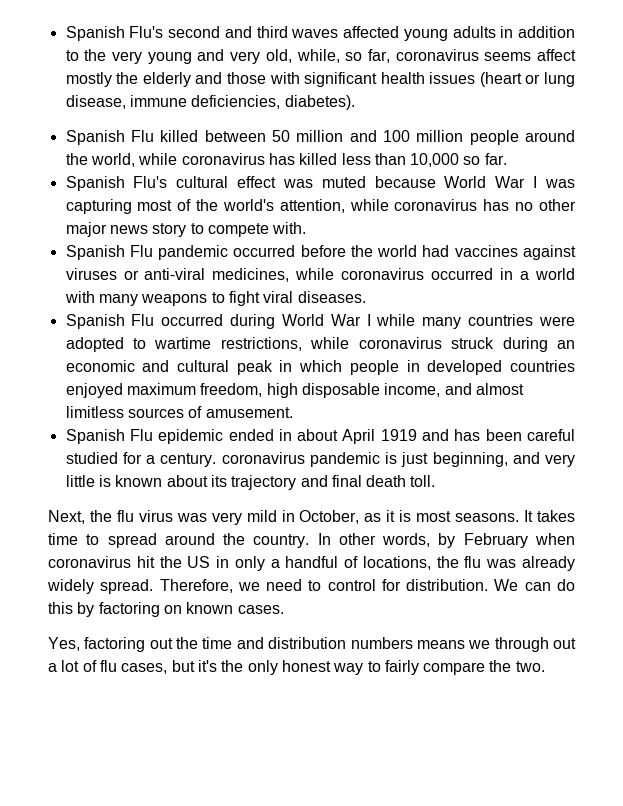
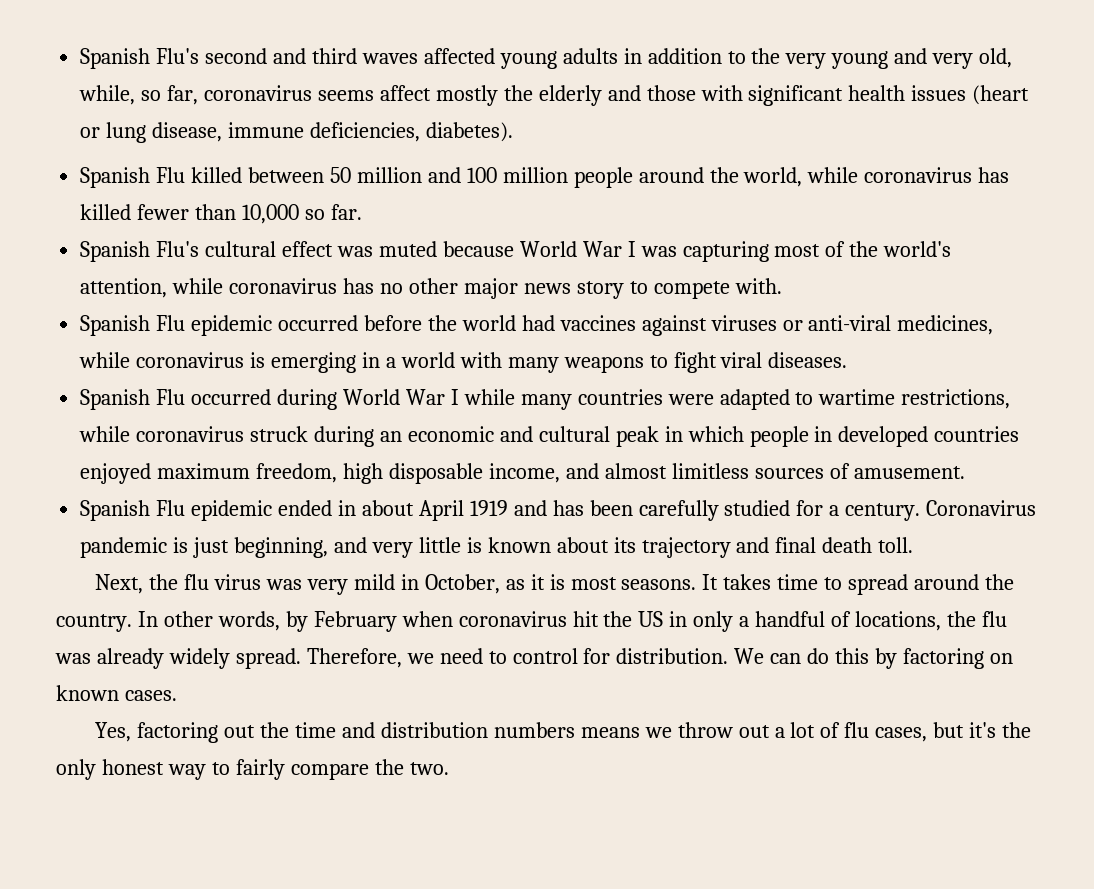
[341,153,371,165] less -> [137,204,190,220] fewer
[158,245,229,260] pandemic -> [191,315,273,336] epidemic
[431,268,494,280] occurred -> [250,352,357,373] is emerging
[65,337,124,352] adopted -> [719,389,790,410] adapted
[527,429,575,441] careful -> [638,500,719,521] carefully
[221,452,305,464] coronavirus -> [926,500,1037,516] Coronavirus
[494,637,549,652] through -> [677,722,733,738] throw

